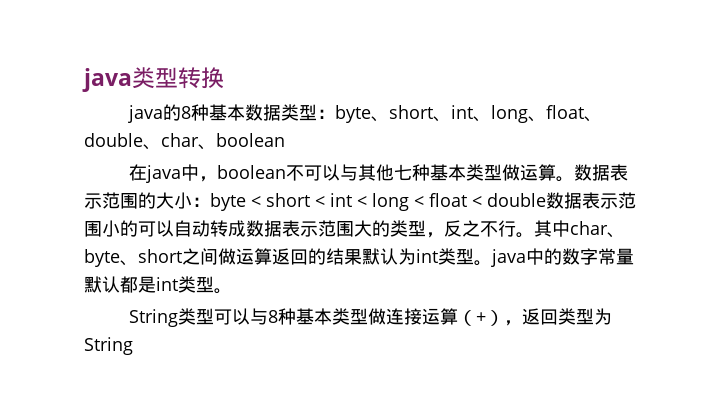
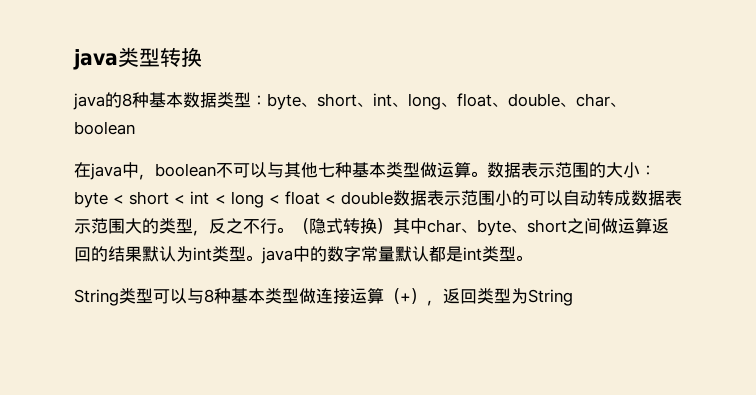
(534, 235) none -> [293,218,393,234] （隐式转换）

